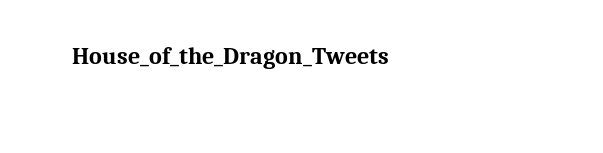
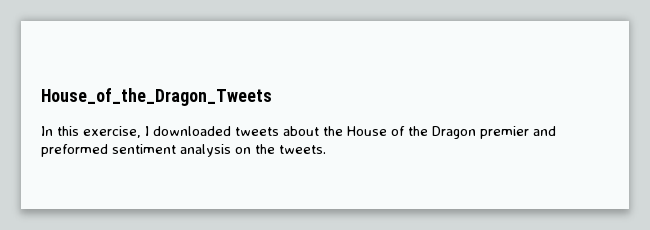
(389, 58) none -> [41,126,556,139] [41,144,326,157] // In this exercise, I downloaded tweets about the House of the Dragon premier and preformed sentiment analysis on the tweets.

